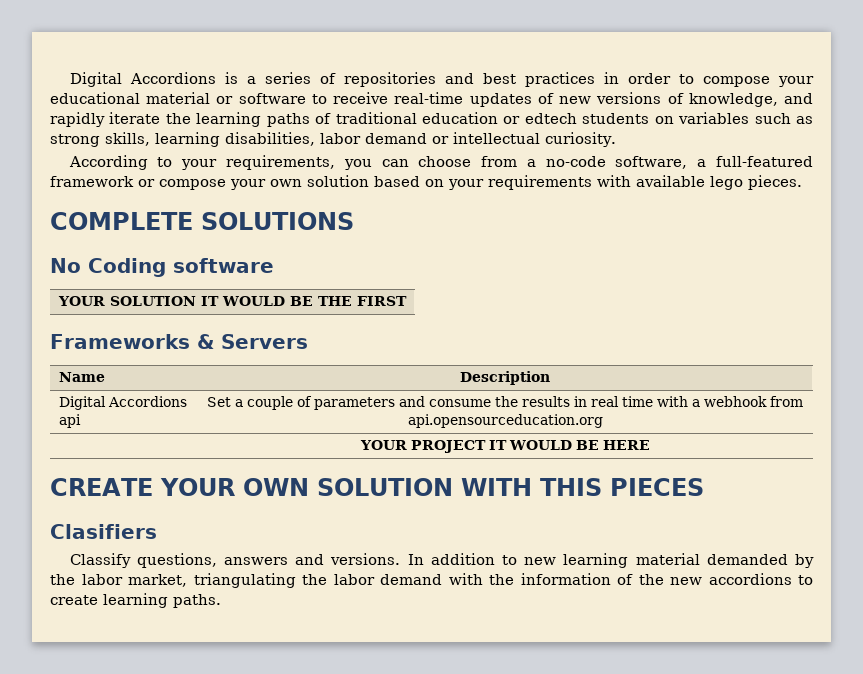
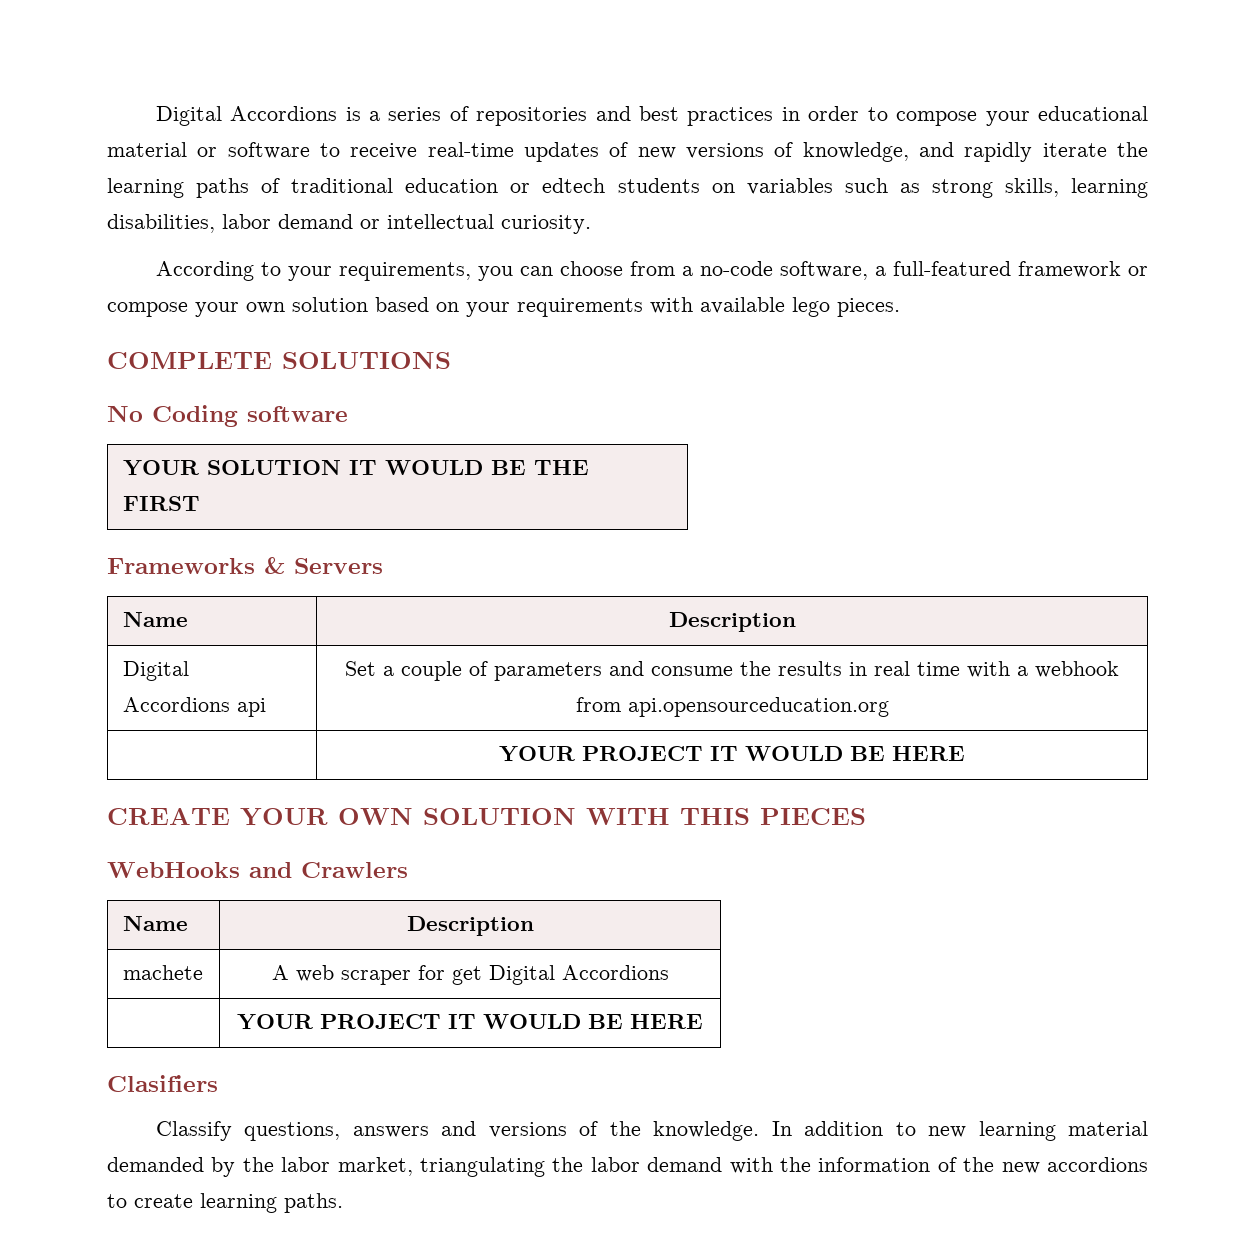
(704, 487) none -> [107,862,408,878] [122,916,188,931] [406,916,534,936] [122,965,203,980] [271,965,669,985] [237,1014,703,1030] // WebHooks and Crawlers // Name | Description // machete | A web scraper for get Digital Accordions // | YOUR PROJECT IT WOULD BE HERE
[330,553,401,565] versions. -> [488,1121,760,1141] versions of the knowledge.

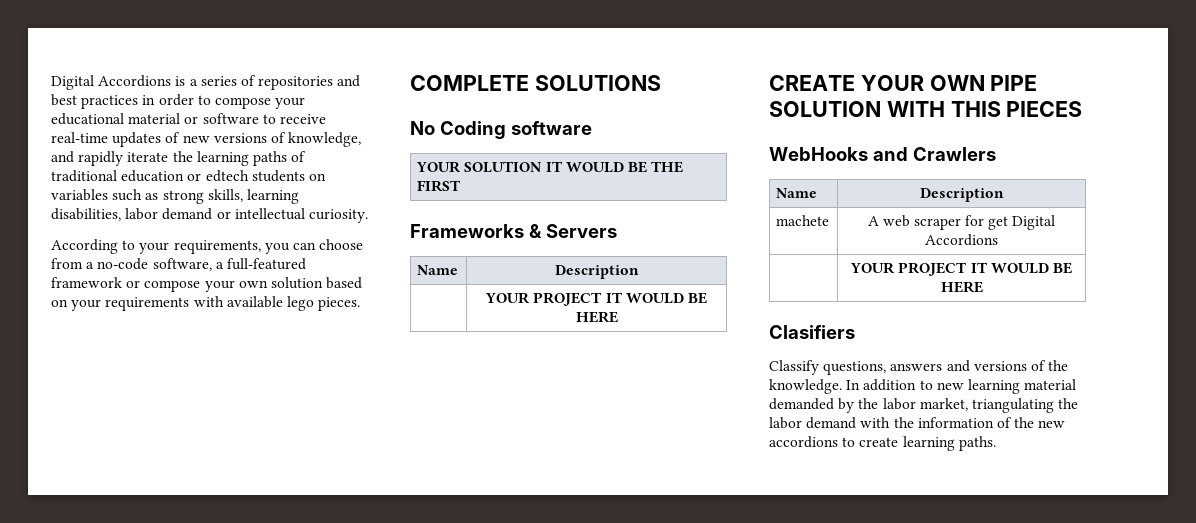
[122,661,189,681] [122,697,266,717] [345,661,1119,681] [575,697,889,717] // Digital Accordions api | Set a couple of parameters and consume the results in real time with a webhook from api.opensourceducation.org -> (639, 272) none
(413, 816) none -> [990,75,1038,91] PIPE

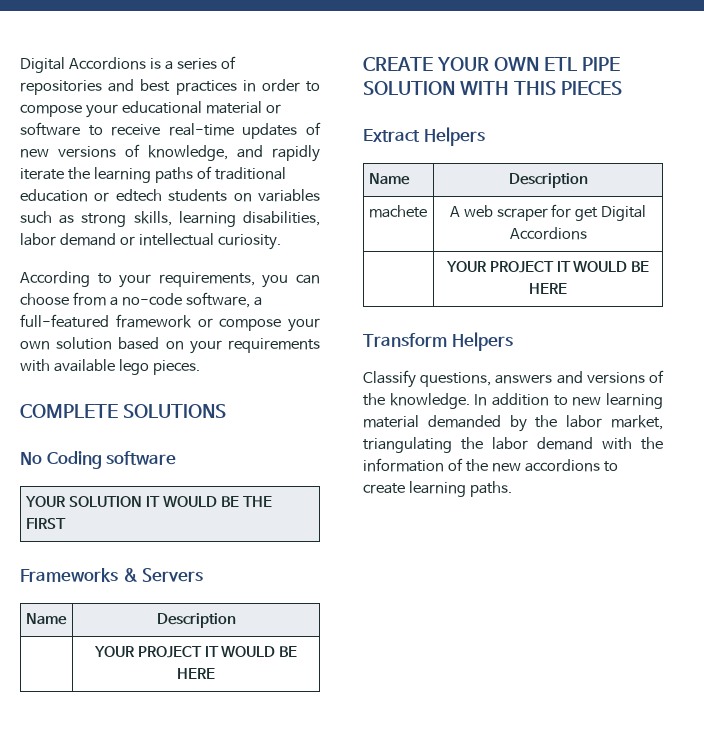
(985, 83) none -> [543,57,577,71] ETL
[769,147,996,161] WebHooks and Crawlers -> [363,127,485,146] Extract Helpers
[769,325,855,339] Clasifiers -> [363,332,513,351] Transform Helpers

